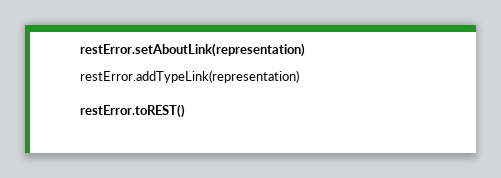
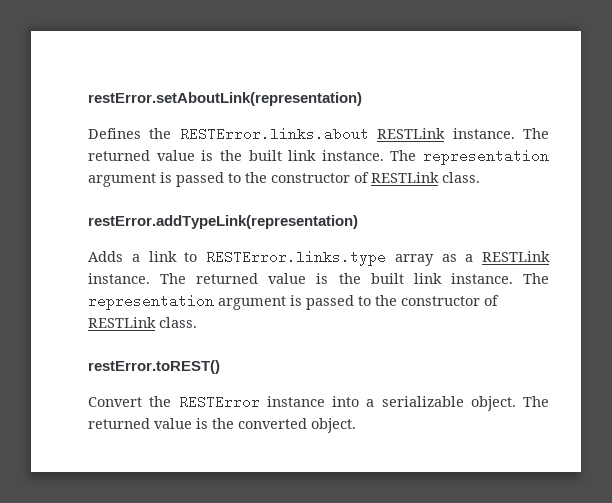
[80,70,299,83] [80,104,185,118] restError.addTypeLink(representation) // restError.toREST() -> [88,127,549,141] [88,149,549,165] [88,172,480,187] [88,215,358,229] [88,250,550,266] [88,273,549,284] [88,294,499,310] [88,317,197,328] [88,360,220,374] [88,395,549,411] [88,418,356,433] Defines the RESTError.links.about RESTLink instance. The returned value is the built link instance. The representation argument is passed to the constructor of RESTLink class. // restError.addTypeLink(representation) // Adds a link to RESTError.links.type array as a RESTLink instance. The returned value is the built link instance. The representation argument is passed to the constructor of RESTLink class. // restError.toREST() // Convert the RESTError instance into a serializable object. The returned value is the converted object.

